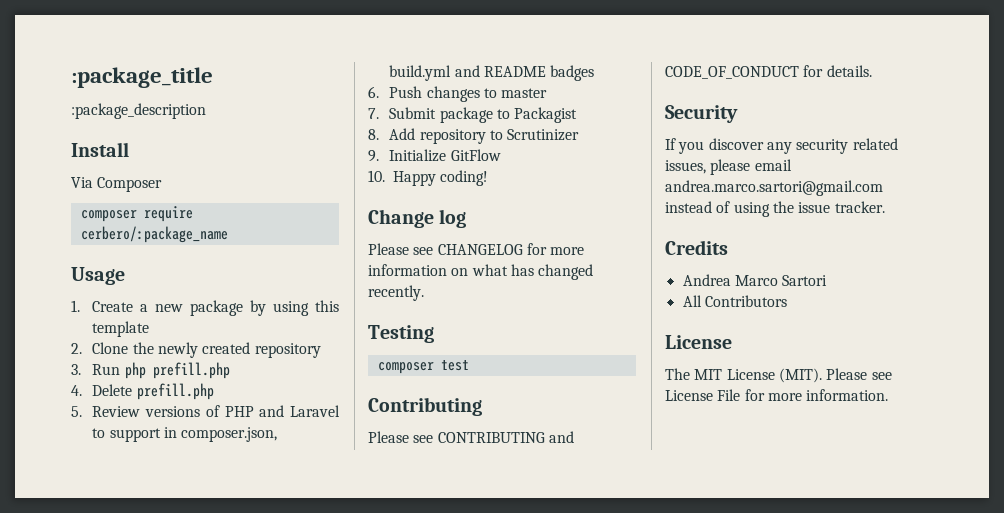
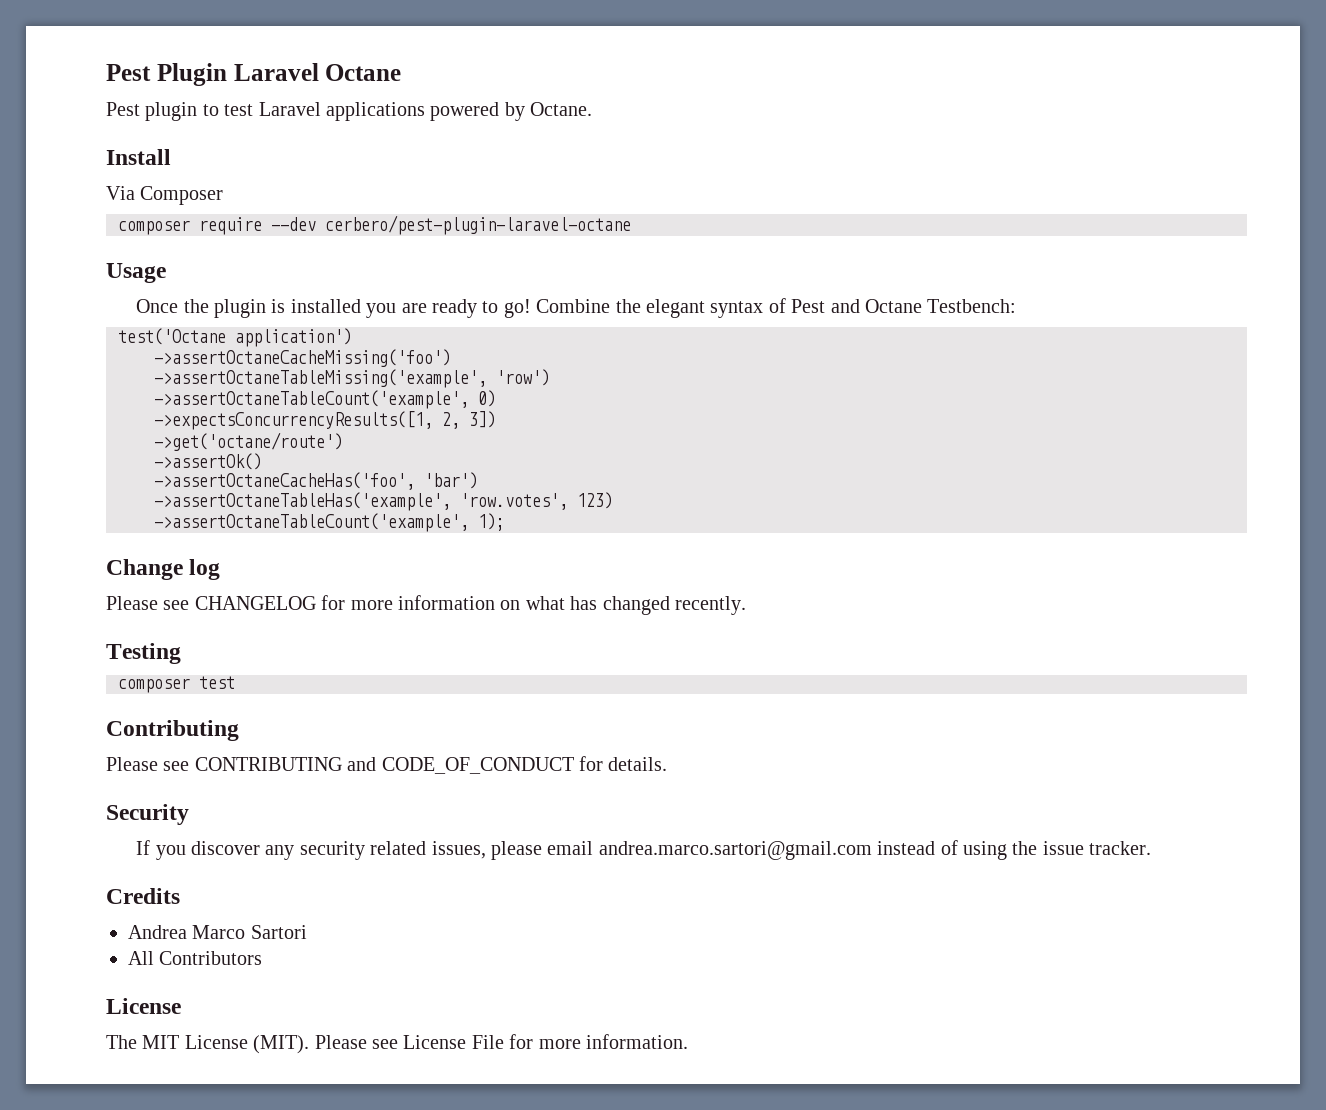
[71,67,213,88] [71,103,206,119] :package_title // :package_description -> [106,63,402,86] [106,102,593,121] Pest Plugin Laravel Octane // Pest plugin to test Laravel applications powered by Octane.
[80,226,228,243] cerbero/:package_name -> [271,215,631,235] --dev cerbero/pest-plugin-laravel-octane
[71,300,339,316] [92,321,150,337] [71,342,321,358] [71,362,230,379] [71,383,214,400] [71,405,340,417] [92,427,278,442] [389,65,595,81] [368,86,548,102] [368,107,578,123] [368,128,580,144] [368,149,501,162] [368,170,489,186] 1. Create a new package by using this template // 2. Clone the newly created repository // 3. Run php prefill.php // 4. Delete prefill.php // 5. Review versions of PHP and Laravel to support in composer.json, build.yml and README badges // 6. Push changes to master // 7. Submit package to Packagist // 8. Add repository to Scrutinizer // 9. Initialize GitFlow // 10. Happy coding! -> [136,298,1017,318] [118,328,352,347] [154,349,451,367] [154,369,550,388] [154,390,496,409] [154,411,496,430] [154,432,343,451] [154,453,262,470] [154,472,478,490] [154,492,613,511] [154,513,505,532] Once the plugin is installed you are ready to go! Combine the elegant syntax of Pest and Octane Testbench: // test('Octane application') // ->assertOctaneCacheMissing('foo') // ->assertOctaneTableMissing('example', 'row') // ->assertOctaneTableCount('example', 0) // ->expectsConcurrencyResults([1, 2, 3]) // ->get('octane/route') // ->assertOk() // ->assertOctaneCacheHas('foo', 'bar') // ->assertOctaneTableHas('example', 'row.votes', 123) // ->assertOctaneTableCount('example', 1);

